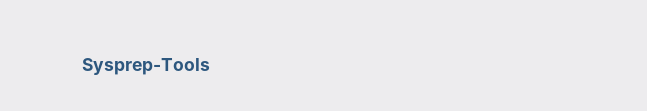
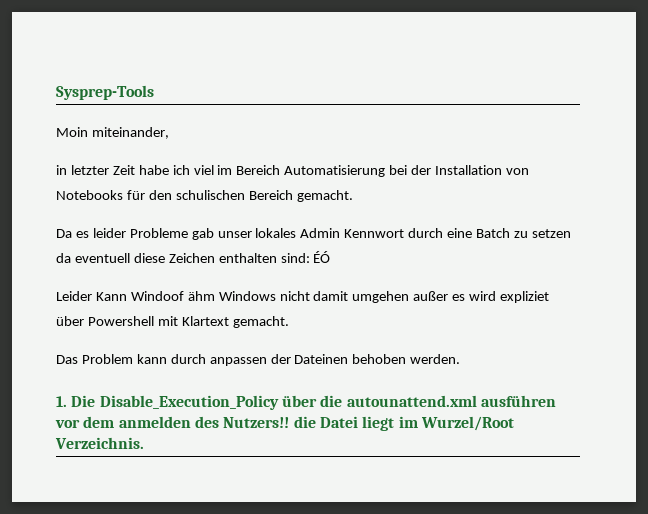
(210, 66) none -> [56,127,169,139] [56,165,529,177] [56,190,353,202] [56,228,571,240] [56,251,331,263] [56,291,550,303] [56,316,289,328] [56,354,461,366] [56,395,556,410] [55,416,514,431] [55,437,144,449] // Moin miteinander, // in letzter Zeit habe ich viel im Bereich Automatisierung bei der Installation von Notebooks für den schulischen Bereich gemacht. // Da es leider Probleme gab unser lokales Admin Kennwort durch eine Batch zu setzen da eventuell diese Zeichen enthalten sind: ÉÓ // Leider Kann Windoof ähm Windows nicht damit umgehen außer es wird expliziet über Powershell mit Klartext gemacht. // Das Problem kann durch anpassen der Dateinen behoben werden. // 1. Die Disable_Execution_Policy über die autounattend.xml ausführen vor dem anmelden des Nutzers!! die Datei liegt im Wurzel/Root Verzeichnis.

